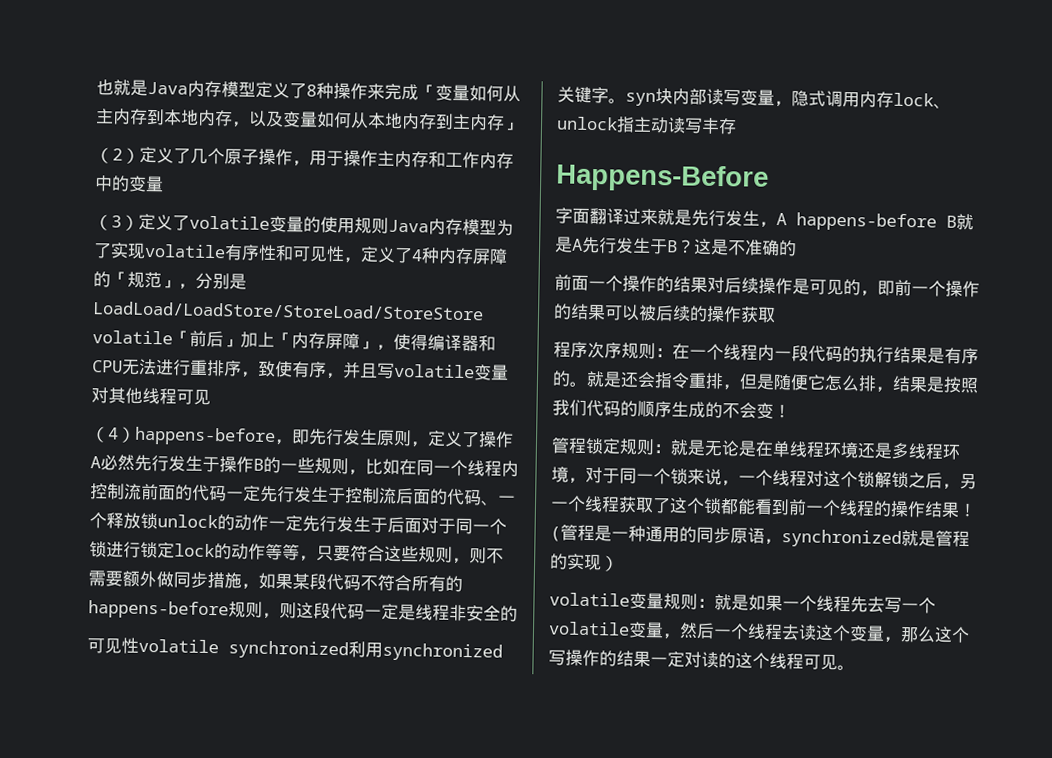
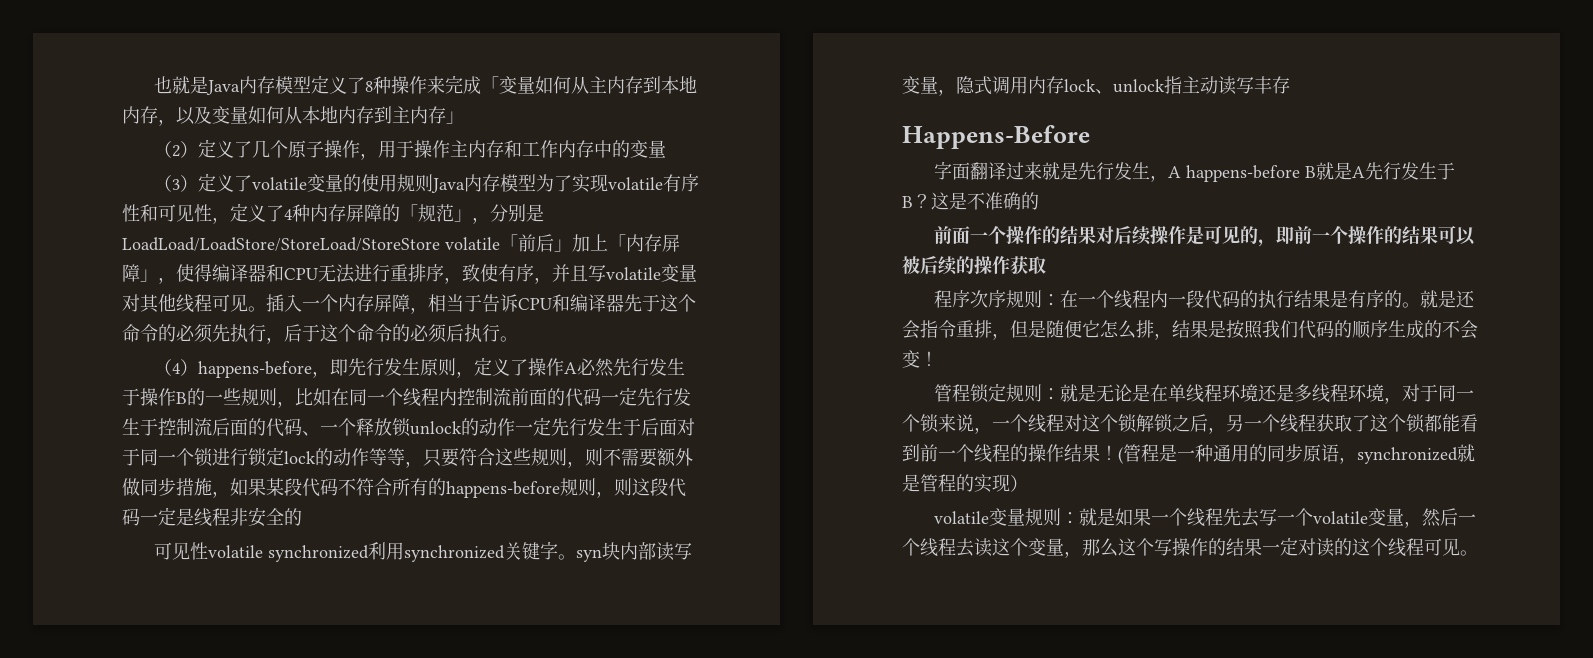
(211, 396) none -> [248,294,696,314] [122,324,518,344] 。插入一个内存屏障，相当于告诉CPU和编译器先于这个命令的必须先执行，后于这个命令的必须后执行。

